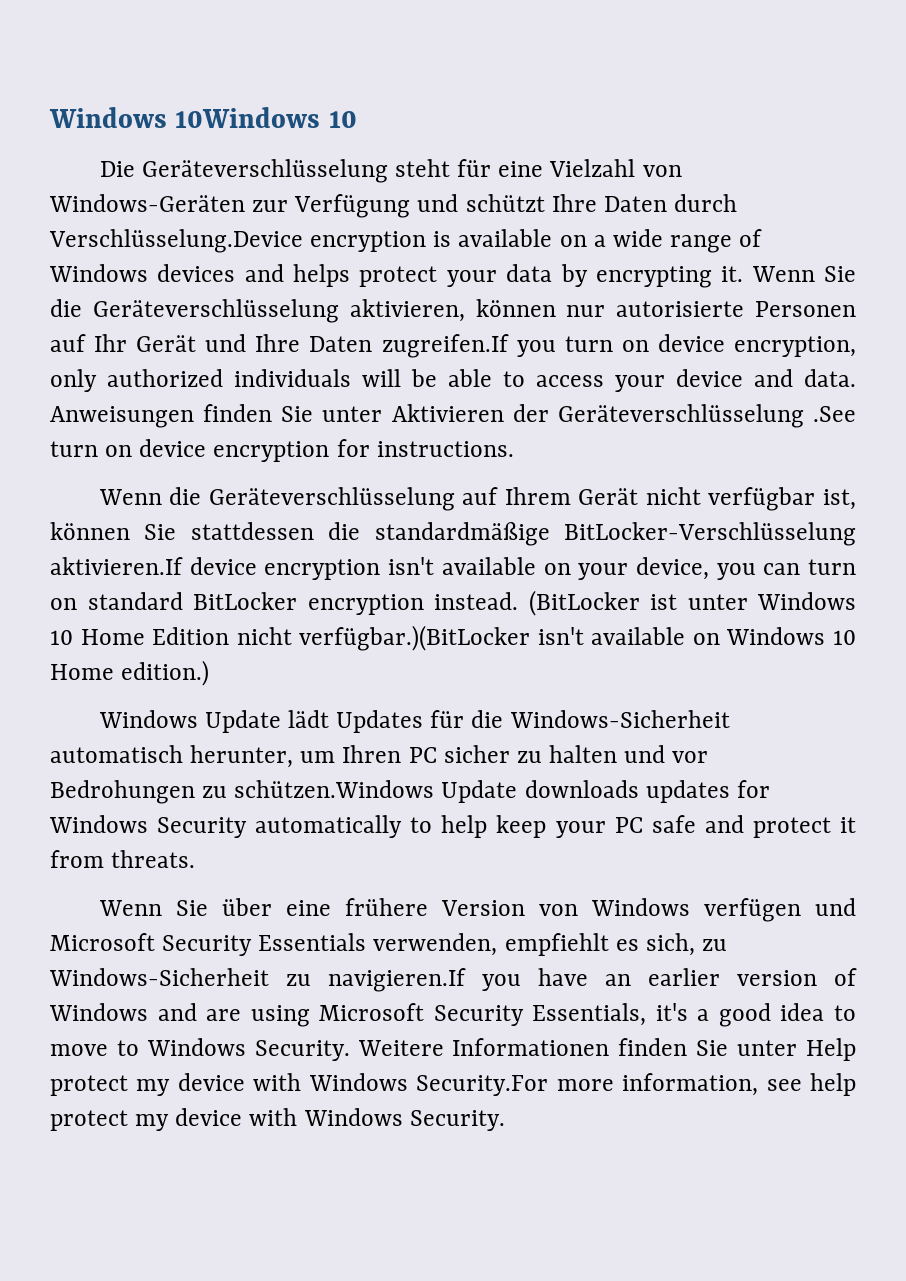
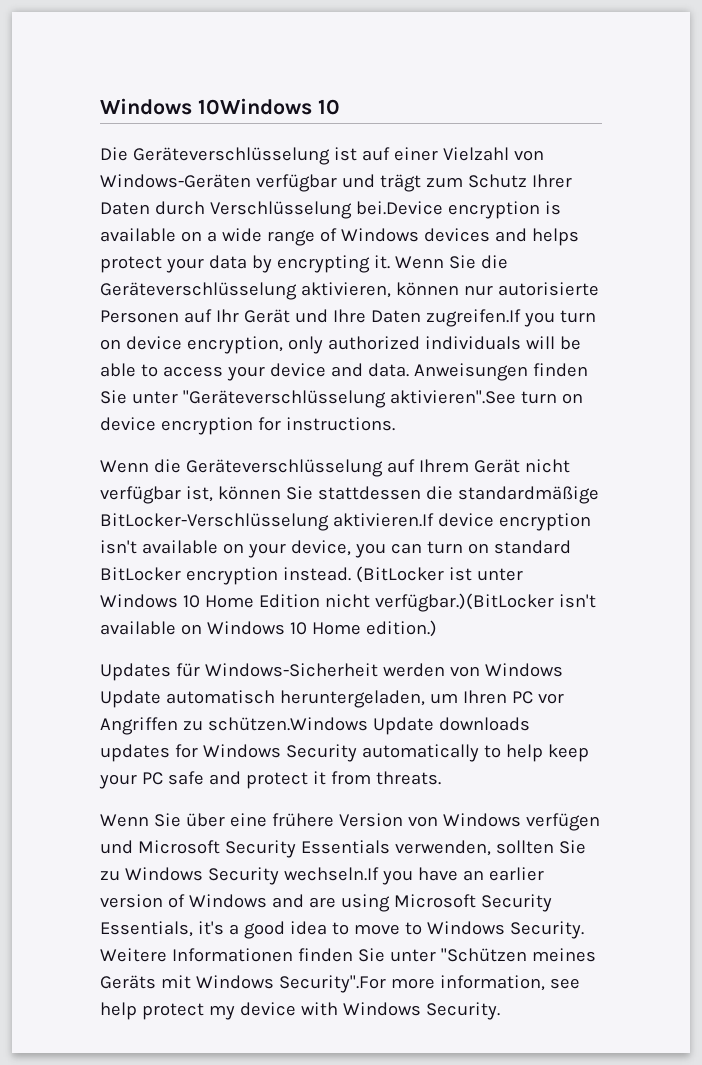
[394,159,682,177] [49,194,738,218] [49,229,303,253] steht für eine Vielzahl von Windows-Geräten zur Verfügung und schützt Ihre Daten durch Verschlüsselung.Device -> [333,147,544,161] [100,174,572,192] [100,201,443,219] ist auf einer Vielzahl von Windows-Geräten verfügbar und trägt zum Schutz Ihrer Daten durch Verschlüsselung bei.Device
[391,404,856,428] Aktivieren der Geräteverschlüsselung .See -> [182,390,516,408] "Geräteverschlüsselung aktivieren".See
[98,710,730,733] [50,745,709,768] [50,780,195,804] Windows Update lädt Updates für die Windows-Sicherheit automatisch herunter, um Ihren PC sicher zu halten und vor Bedrohungen -> [100,663,563,681] [100,690,564,708] [100,717,178,735] Updates für Windows-Sicherheit werden von Windows Update automatisch heruntergeladen, um Ihren PC vor Angriffen
[504,933,728,956] [49,968,466,992] empfiehlt es sich, zu Windows-Sicherheit zu navigieren.If -> [495,840,586,854] [100,867,379,885] sollten Sie zu Windows Security wechseln.If
[806,1038,857,1061] [50,1073,549,1096] Help protect my device with Windows Security.For -> [440,948,596,962] [100,975,386,993] "Schützen meines Geräts mit Windows Security".For

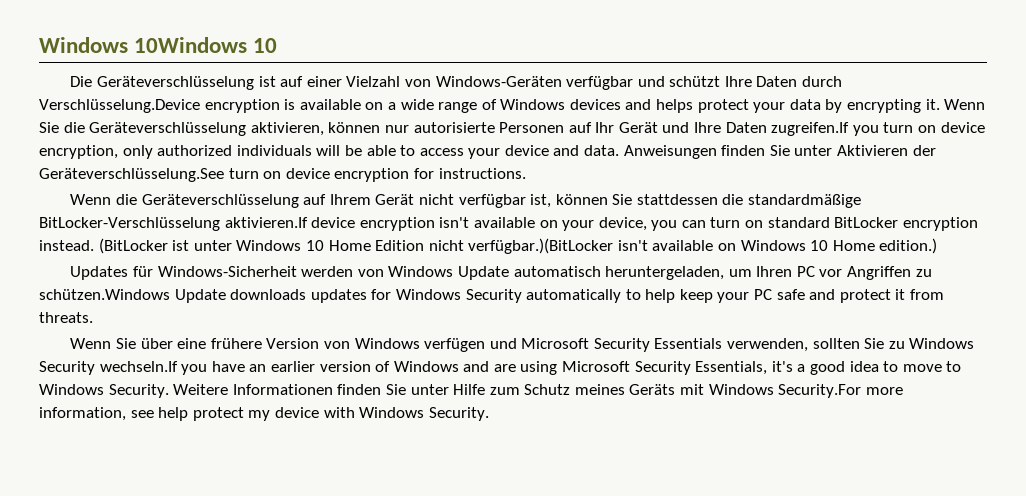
[379,174,572,192] [100,201,443,219] trägt zum Schutz Ihrer Daten durch Verschlüsselung bei.Device -> [669,76,843,87] [39,99,200,113] schützt Ihre Daten durch Verschlüsselung.Device
[182,390,516,408] "Geräteverschlüsselung aktivieren".See -> [837,145,936,156] [39,168,224,182] Aktivieren der Geräteverschlüsselung.See
[440,948,527,962] "Schützen -> [453,384,571,395] Hilfe zum Schutz
[278,975,386,993] Security".For -> [778,384,862,398] Security.For

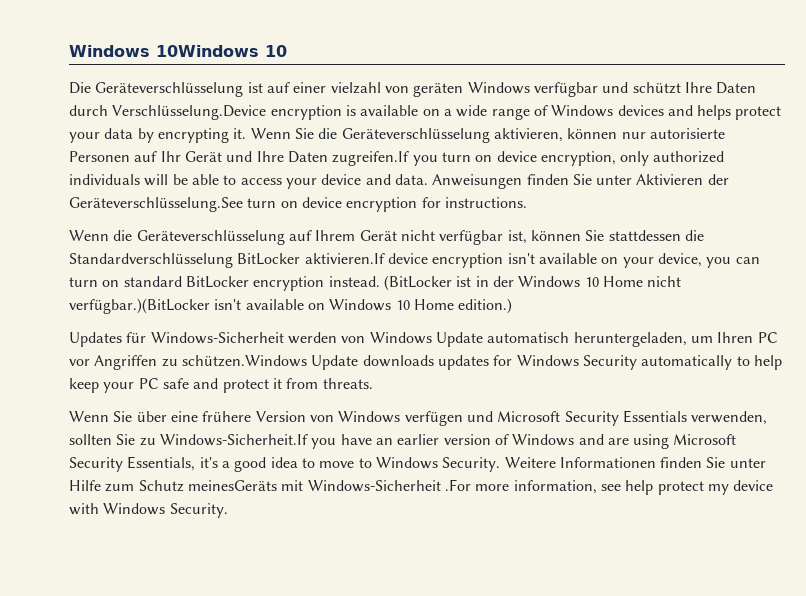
[346,76,562,87] Vielzahl von Windows-Geräten -> [330,82,530,97] vielzahl von geräten Windows
[748,194,862,208] [39,217,220,231] standardmäßige BitLocker-Verschlüsselung -> [69,253,301,268] Standardverschlüsselung BitLocker
[193,240,425,251] unter Windows 10 Home Edition -> [475,276,643,288] in der Windows 10 Home
[909,338,975,349] [39,361,178,375] Windows Security wechseln.If -> [159,434,308,446] Windows-Sicherheit.If
[574,384,862,398] meines Geräts mit Windows Security.For -> [187,479,471,492] meinesGeräts mit Windows-Sicherheit .For

